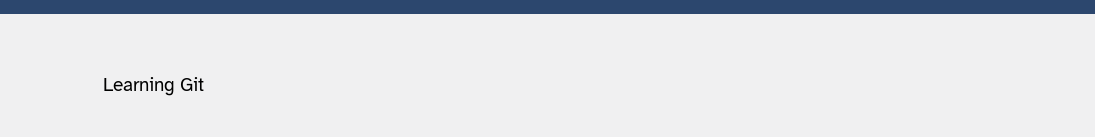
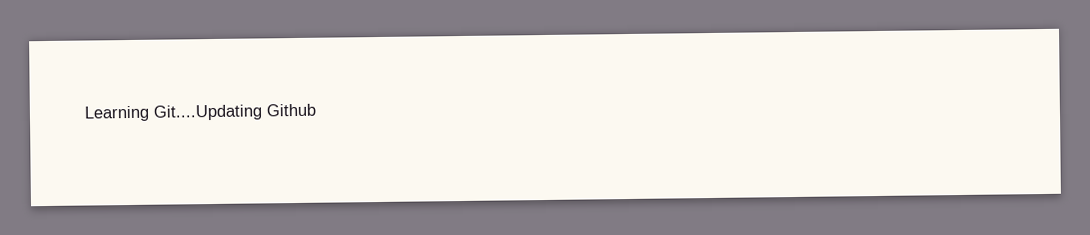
[180,77,205,91] Git -> [153,103,316,121] Git....Updating Github

